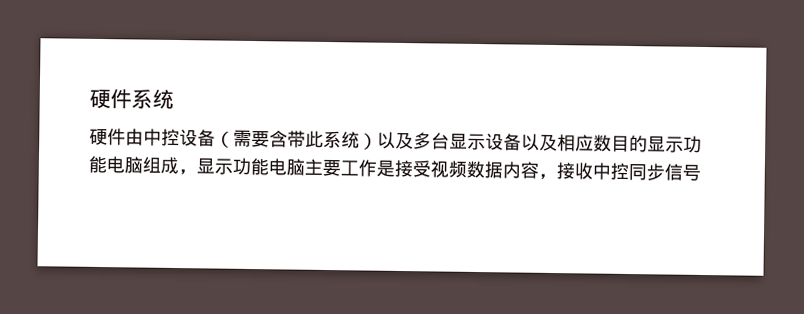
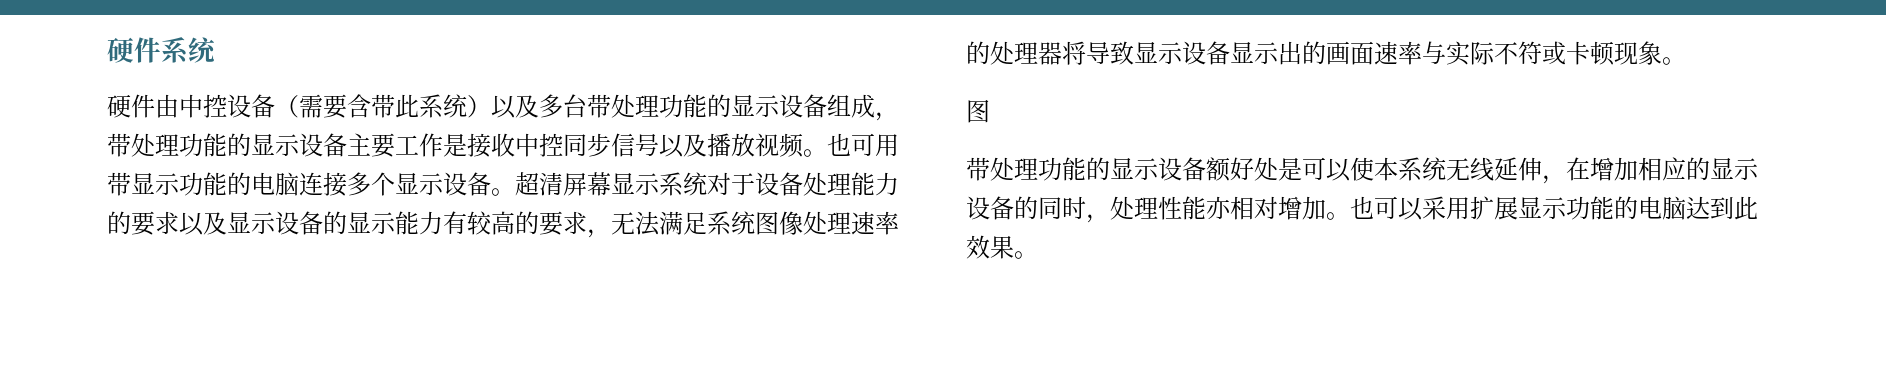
[449,133,702,153] [88,155,701,181] 显示设备以及相应数目的显示功能电脑组成，显示功能电脑主要工作是接受视频数据内容，接收中控同步信号 -> [587,94,899,121] [107,133,899,158] [107,172,899,196] [107,211,899,238] [966,41,1686,66] [966,99,990,123] [966,157,1759,184] [966,196,1758,223] [966,235,1038,259] 带处理功能的显示设备组成，带处理功能的显示设备主要工作是接收中控同步信号以及播放视频。也可用带显示功能的电脑连接多个显示设备。超清屏幕显示系统对于设备处理能力的要求以及显示设备的显示能力有较高的要求，无法满足系统图像处理速率的处理器将导致显示设备显示出的画面速率与实际不符或卡顿现象。 // 图 // 带处理功能的显示设备额好处是可以使本系统无线延伸，在增加相应的显示设备的同时，处理性能亦相对增加。也可以采用扩展显示功能的电脑达到此效果。

